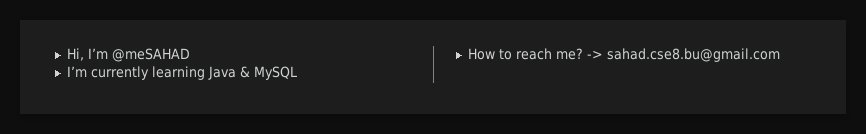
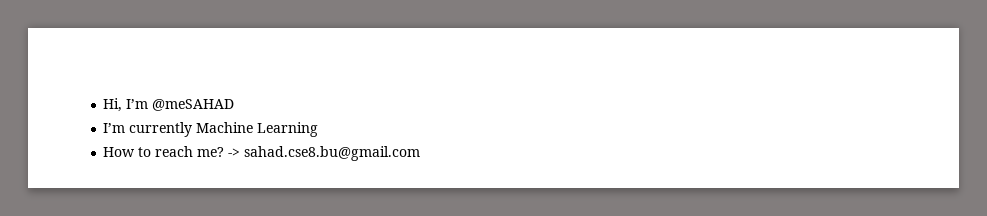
[151,66,297,80] learning Java & MySQL -> [196,122,319,137] Machine Learning

